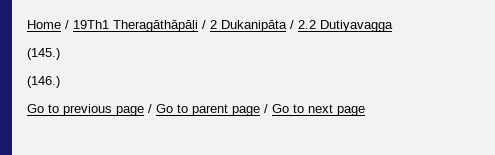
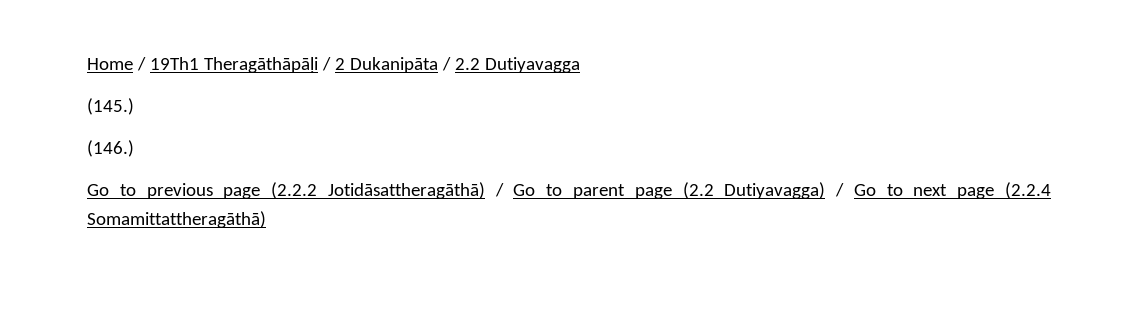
(144, 111) none -> [271,182,485,199] (2.2.2 Jotidāsattheragāthā)
(260, 111) none -> [682,182,826,199] (2.2 Dutiyavagga)
(365, 111) none -> [1005,182,1052,199] [87,211,266,228] (2.2.4 Somamittattheragāthā)

